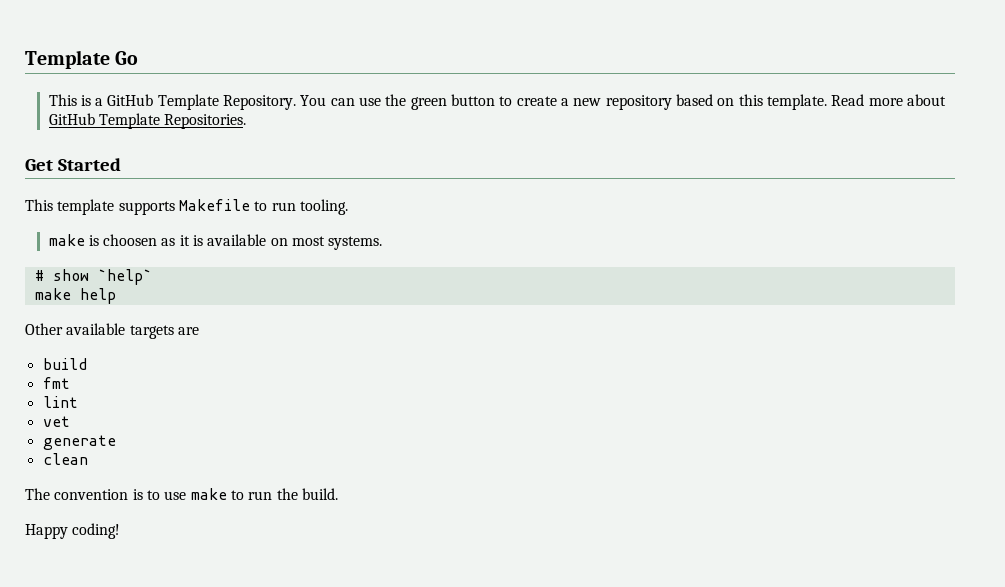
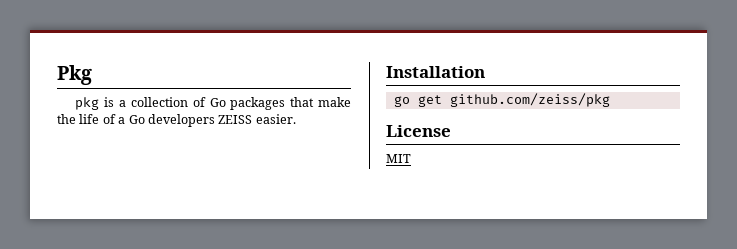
[25,50,139,69] [48,94,946,110] [48,113,247,129] [25,158,121,171] [25,199,348,215] [48,234,383,250] [34,269,152,285] [34,288,116,304] [25,323,199,339] [42,358,87,370] [42,377,70,389] [42,396,78,408] [42,416,70,427] [42,435,116,450] [42,453,88,465] [25,488,338,500] [25,523,121,539] Template Go // This is a GitHub Template Repository. You can use the green button to create a new repository based on this template. Read more about GitHub Template Repositories. // Get Started // This template supports Makefile to run tooling. // make is choosen as it is available on most systems. // # show `help` // make help // Other available targets are // build // fmt // lint // vet // generate // clean // The convention is to use make to run the build. // Happy coding! -> [57,65,92,85] [75,97,351,110] [57,114,296,127] [386,66,485,78] [393,93,610,107] [386,125,451,137] [386,154,411,163] Pkg // pkg is a collection of Go packages that make the life of a Go developers ZEISS easier. // Installation // go get github.com/zeiss/pkg // License // MIT

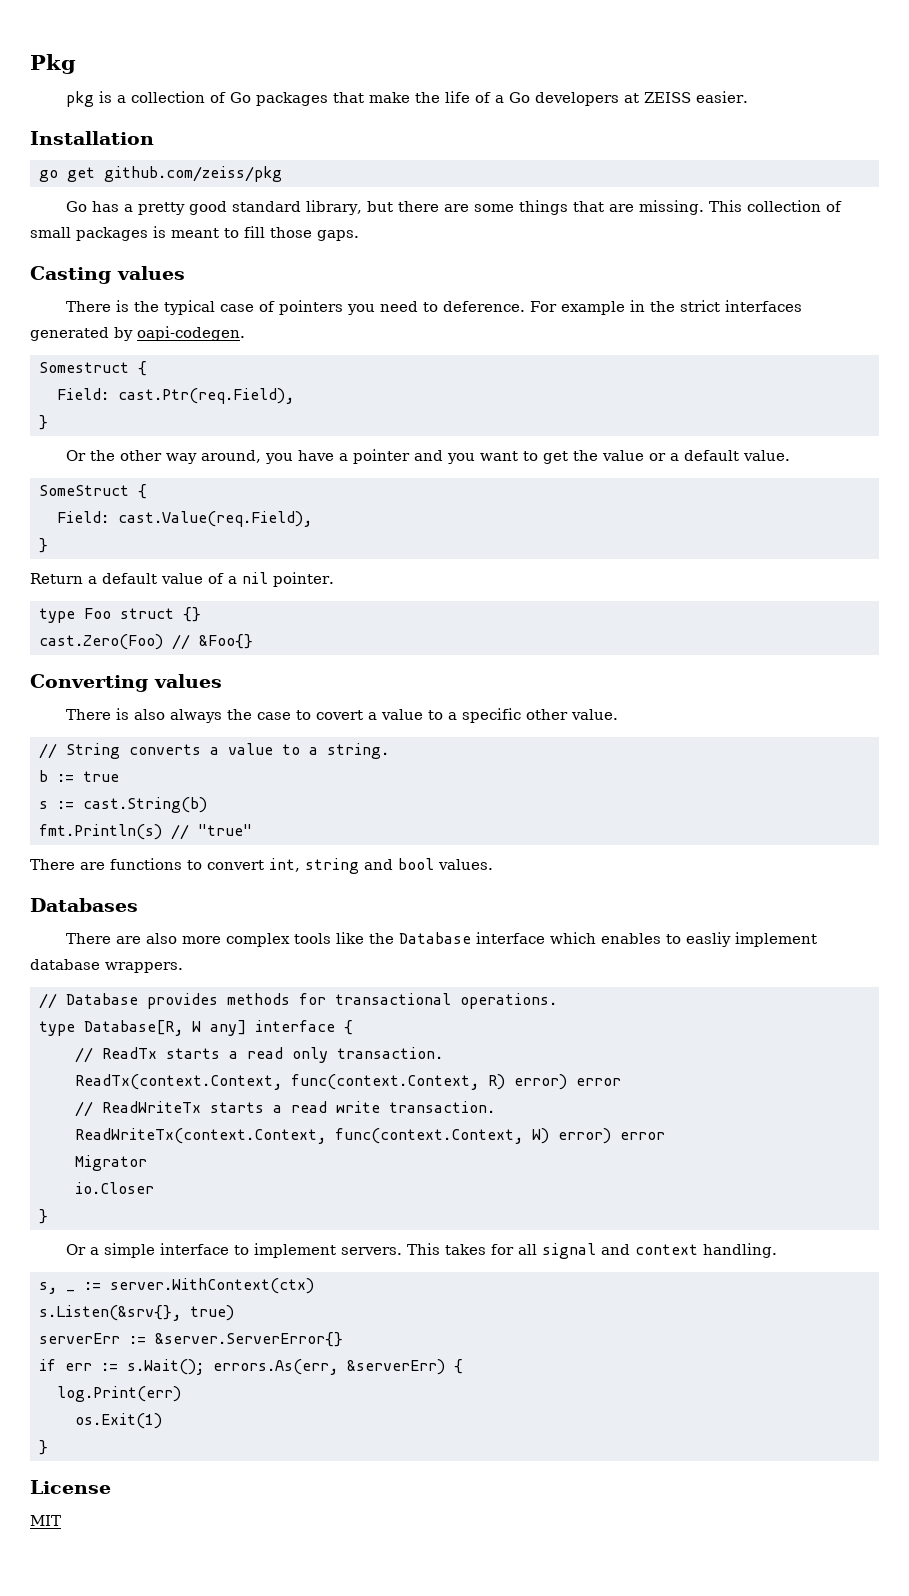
(215, 120) none -> [624,93,640,103] at
(610, 100) none -> [66,200,843,215] [30,226,359,241] [30,266,185,284] [66,300,803,315] [30,326,245,341] [39,361,147,376] [57,388,294,404] [39,415,48,430] [66,449,791,464] [39,484,147,499] [57,511,312,527] [39,538,48,553] [30,572,334,587] [39,607,201,623] [39,634,253,650] [30,674,222,692] [66,708,619,723] [39,743,389,759] [39,770,119,782] [39,797,207,813] [39,824,252,840] [30,858,493,874] [30,898,138,912] [66,932,818,947] [30,959,183,973] [39,993,557,1009] [39,1020,353,1036] [75,1047,443,1063] [75,1074,621,1090] [75,1101,495,1117] [75,1128,665,1144] [75,1155,147,1171] [75,1182,154,1194] [39,1209,48,1224] [66,1243,778,1259] [39,1278,314,1294] [39,1305,234,1321] [39,1332,343,1347] [39,1359,463,1375] [57,1386,181,1402] [75,1413,162,1429] [39,1440,48,1455] // Go has a pretty good standard library, but there are some things that are missing. This collection of small packages is meant to fill those gaps. // Casting values // There is the typical case of pointers you need to deference. For example in the strict interfaces generated by oapi-codegen. // Somestruct { // Field: cast.Ptr(req.Field), // } // Or the other way around, you have a pointer and you want to get the value or a default value. // SomeStruct { // Field: cast.Value(req.Field), // } // Return a default value of a nil pointer. // type Foo struct {} // cast.Zero(Foo) // &Foo{} // Converting values // There is also always the case to covert a value to a specific other value. // // String converts a value to a string. // b := true // s := cast.String(b) // fmt.Println(s) // "true" // There are functions to convert int, string and bool values. // Databases // There are also more complex tools like the Database interface which enables to easliy implement database wrappers. // // Database provides methods for transactional operations. // type Database[R, W any] interface { // // ReadTx starts a read only transaction. // ReadTx(context.Context, func(context.Context, R) error) error // // ReadWriteTx starts a read write transaction. // ReadWriteTx(context.Context, func(context.Context, W) error) error // Migrator // io.Closer // } // Or a simple interface to implement servers. This takes for all signal and context handling. // s, _ := server.WithContext(ctx) // s.Listen(&srv{}, true) // serverErr := &server.ServerError{} // if err := s.Wait(); errors.As(err, &serverErr) { // log.Print(err) // os.Exit(1) // }

